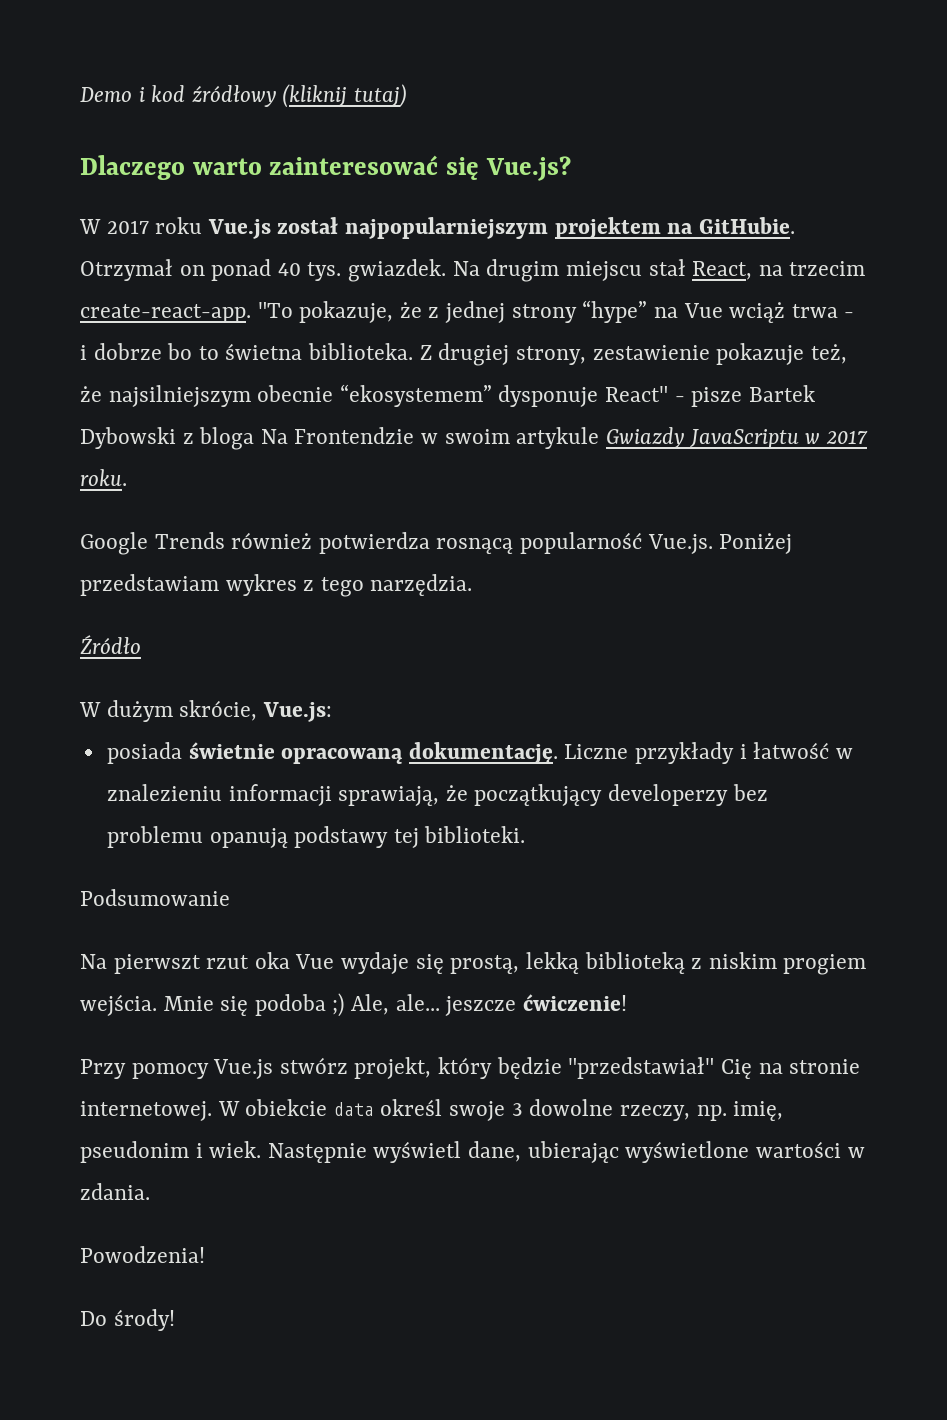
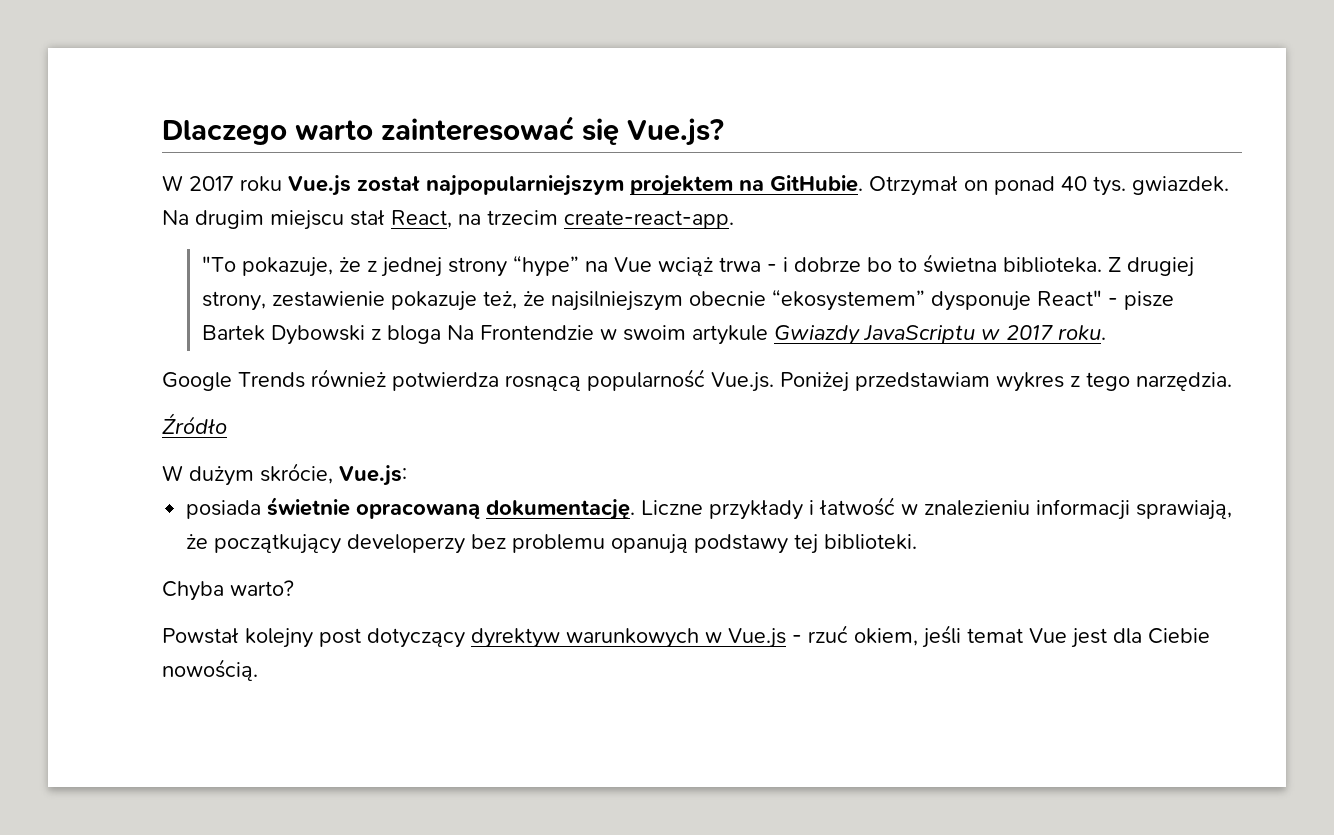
[80,84,408,108] Demo i kod źródłowy (kliknij tutaj) // -> (162, 132) none
(251, 313) none -> (734, 219) //
[80,889,230,906] [80,952,867,975] [80,993,627,1017] [80,1057,861,1079] [80,1099,784,1121] [80,1141,865,1163] [80,1183,150,1200] [80,1246,205,1263] [80,1309,175,1331] Podsumowanie // Na pierwszt rzut oka Vue wydaje się prostą, lekką biblioteką z niskim progiem wejścia. Mnie się podoba ;) Ale, ale... jeszcze ćwiczenie! // Przy pomocy Vue.js stwórz projekt, który będzie "przedstawiał" Cię na stronie internetowej. W obiekcie data określ swoje 3 dowolne rzeczy, np. imię, pseudonim i wiek. Następnie wyświetl dane, ubierając wyświetlone wartości w zdania. // Powodzenia! // Do środy! -> [162,580,294,601] [162,625,1210,648] [162,659,258,681] Chyba warto? // Powstał kolejny post dotyczący dyrektyw warunkowych w Vue.js - rzuć okiem, jeśli temat Vue jest dla Ciebie nowością.

